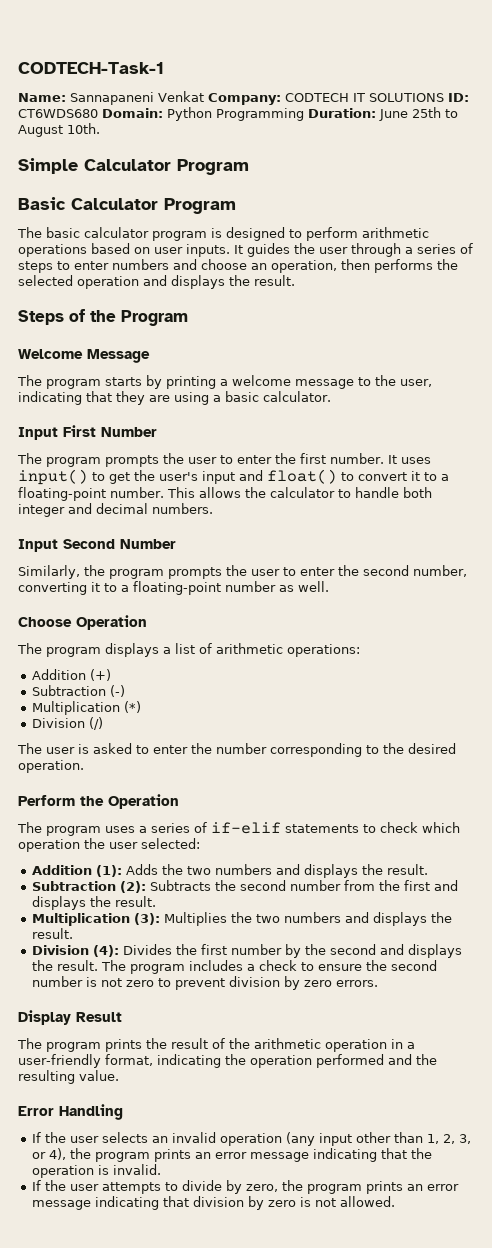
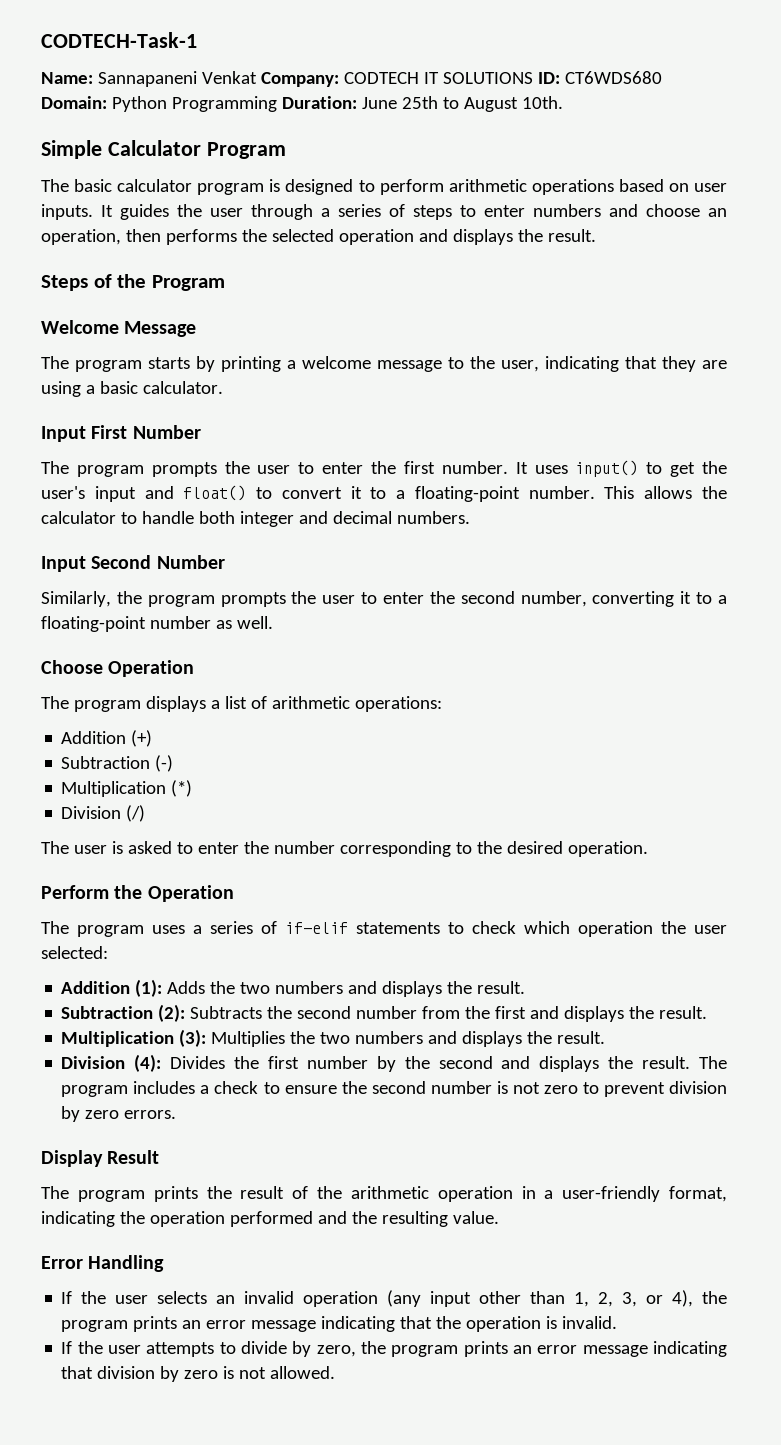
[18,197,236,214] // Basic Calculator Program -> (286, 150) none

